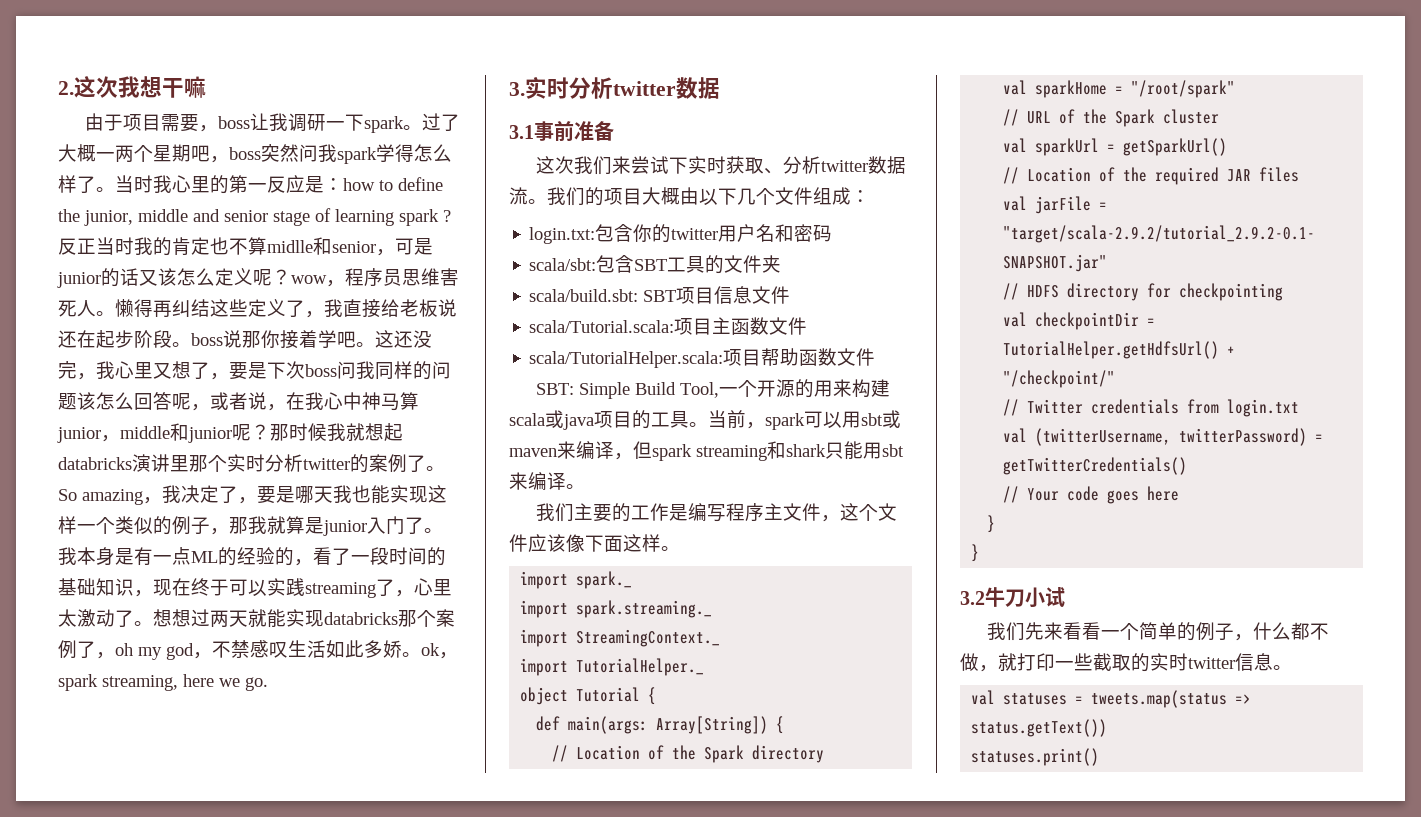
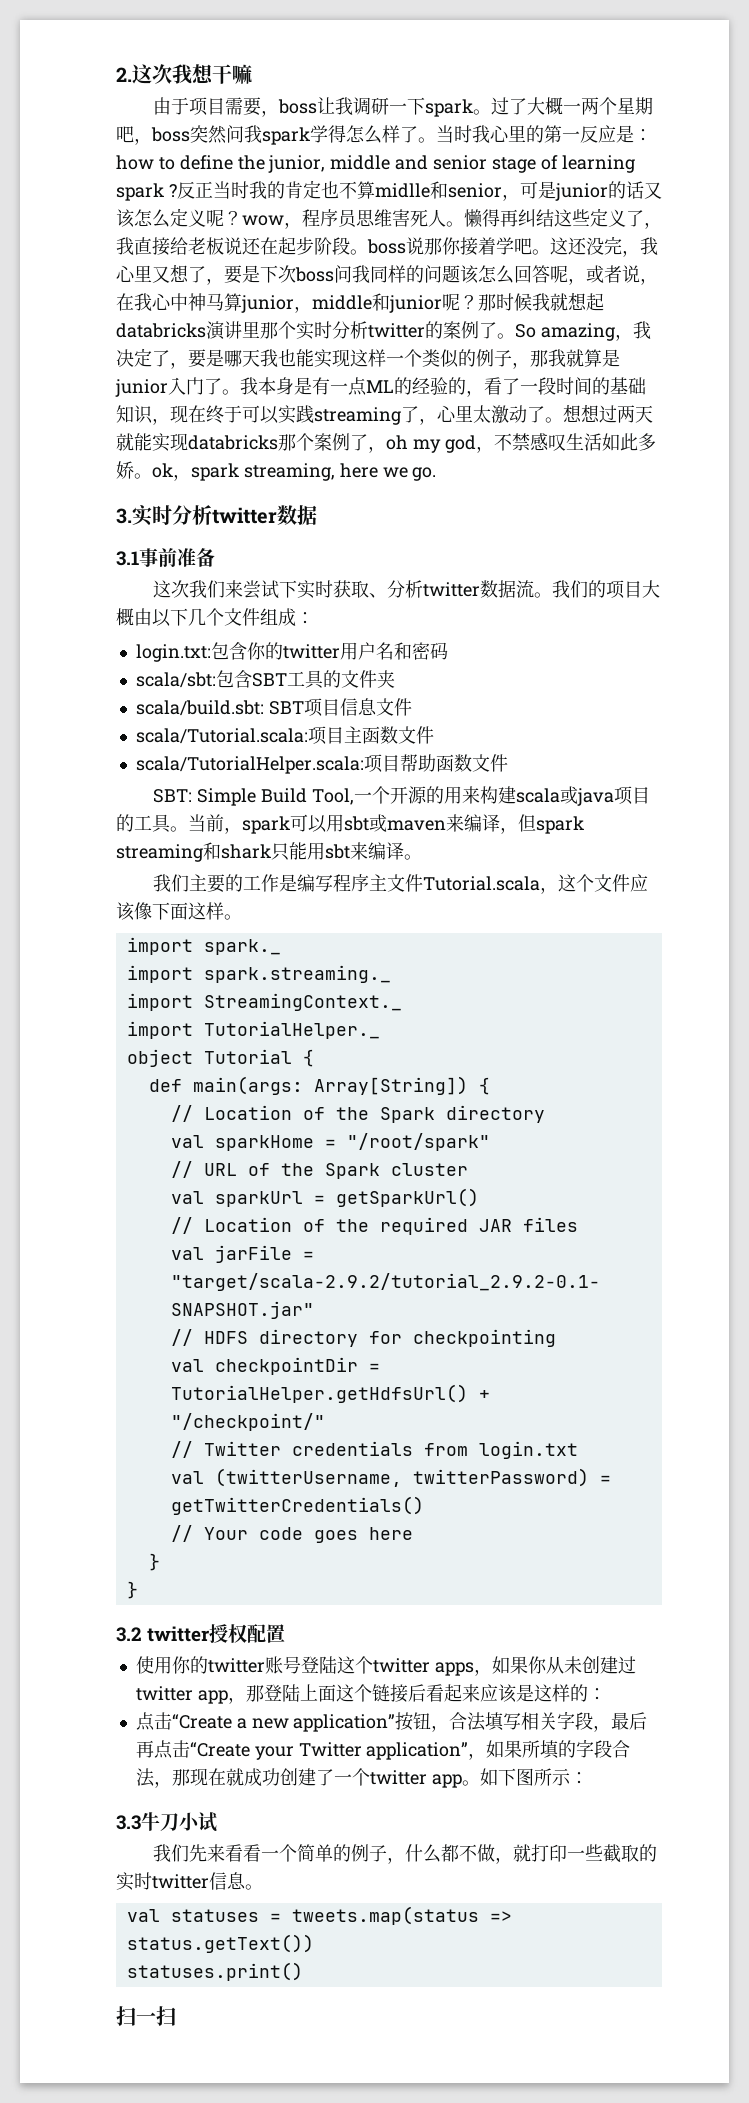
(821, 512) none -> [423,876,541,891] Tutorial.scala
(985, 598) none -> [147,1624,286,1643] [135,1656,636,1676] [135,1684,606,1704] [135,1711,648,1732] [135,1739,631,1760] [135,1768,588,1788] [116,1815,141,1830] twitter授权配置 // 使用你的twitter账号登陆这个twitter apps，如果你从未创建过twitter app，那登陆上面这个链接后看起来应该是这样的： // 点击“Create a new application”按钮，合法填写相关字段，最后再点击“Create your Twitter application”，如果所填的字段合法，那现在就成功创建了一个twitter app。如下图所示： // 3.3
(1100, 757) none -> [116,2006,176,2026] // 扫一扫

